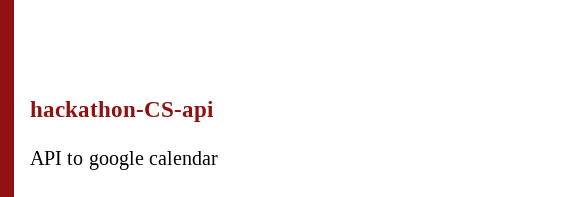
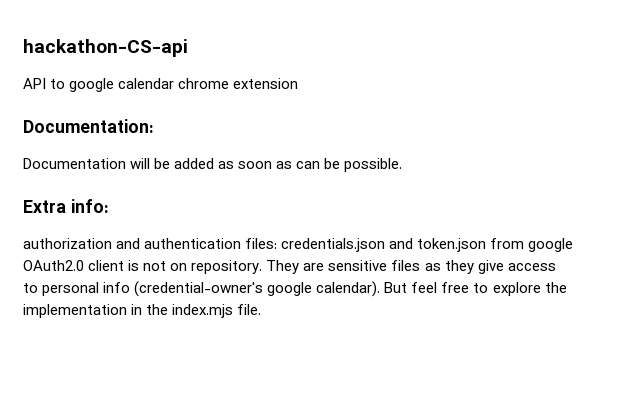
(219, 158) none -> [178,78,299,89] [23,119,154,133] [23,158,403,172] [23,199,109,213] [23,238,574,252] [23,260,556,274] [23,281,567,297] [23,304,262,318] chrome extension // Documentation: // Documentation will be added as soon as can be possible. // Extra info: // authorization and authentication files: credentials.json and token.json from google OAuth2.0 client is not on repository. They are sensitive files as they give access to personal info (credential-owner's google calendar). But feel free to explore the implementation in the index.mjs file.

